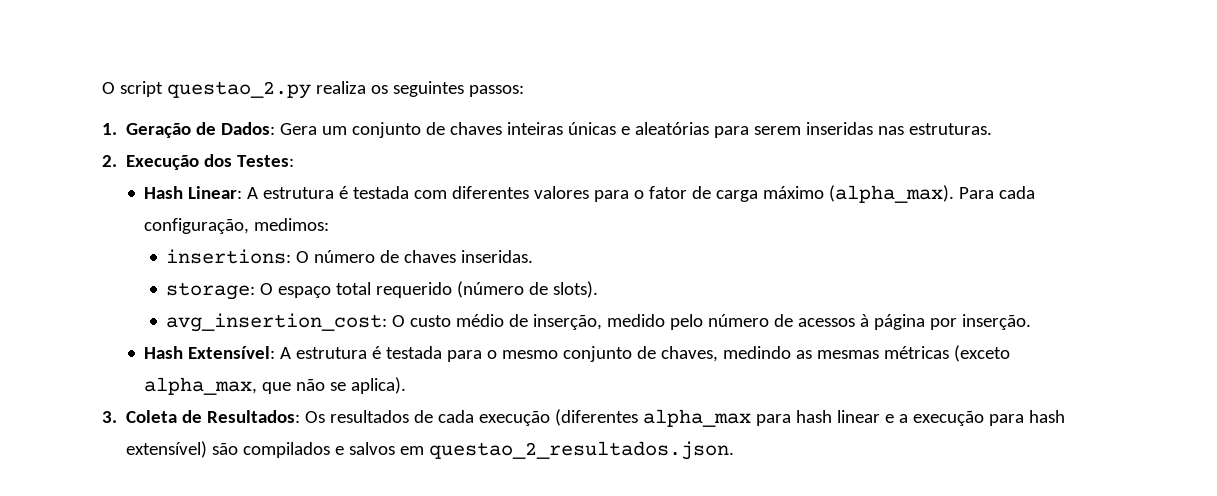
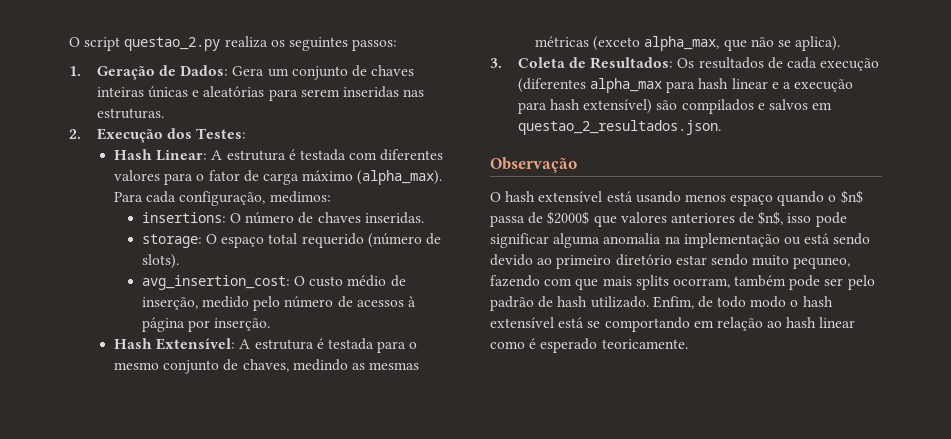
(735, 450) none -> [490,157,577,173] [490,190,863,206] [490,211,847,227] [490,233,871,248] [490,254,851,269] [490,275,875,290] [490,296,833,311] [490,317,856,332] [490,338,688,353] // Observação // O hash extensível está usando menos espaço quando o $n$ passa de $2000$ que valores anteriores de $n$, isso pode significar alguma anomalia na implementação ou está sendo devido ao primeiro diretório estar sendo muito pequneo, fazendo com que mais splits ocorram, também pode ser pelo padrão de hash utilizado. Enfim, de todo modo o hash extensível está se comportando em relação ao hash linear como é esperado teoricamente.

